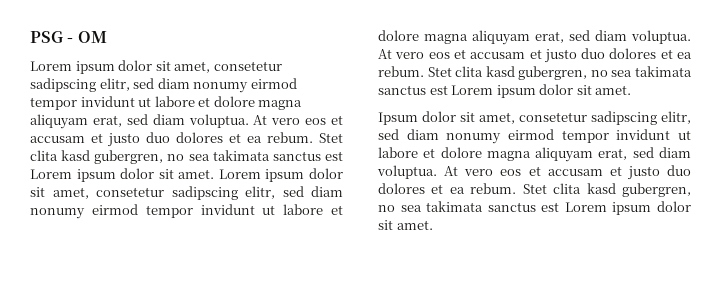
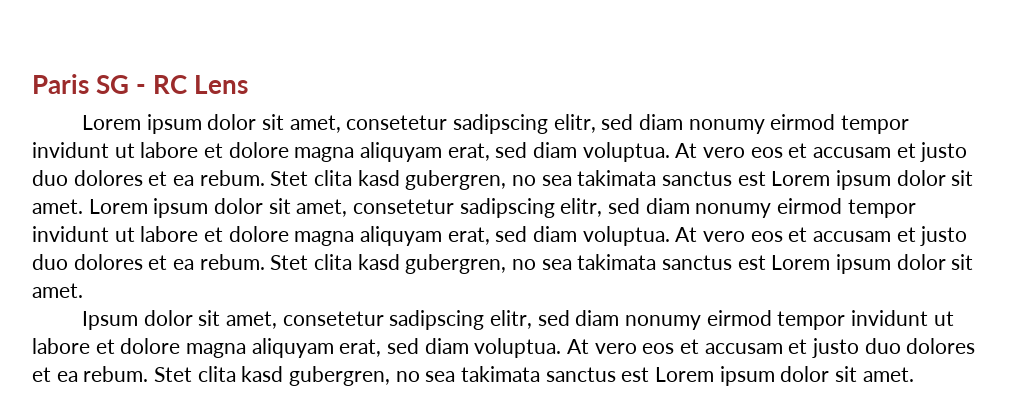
[30,31,107,43] PSG - OM -> [32,74,248,94] Paris SG - RC Lens

